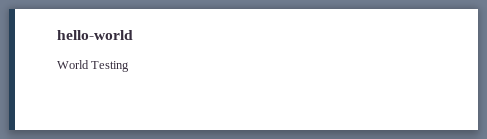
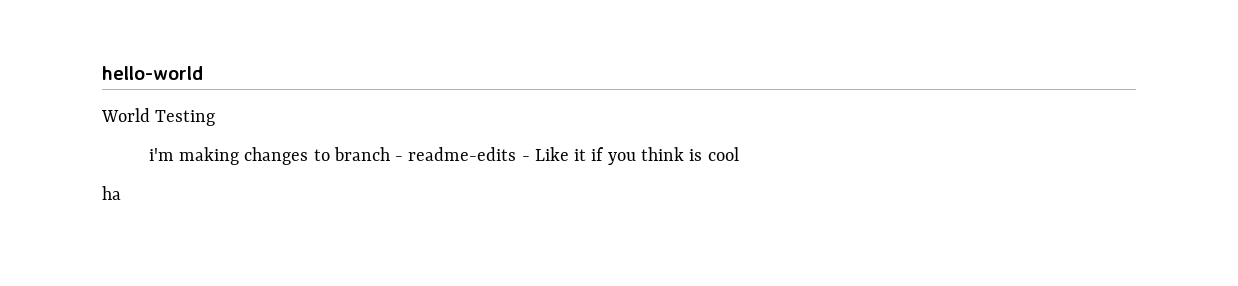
(130, 66) none -> [148,147,739,165] [102,186,121,200] // i'm making changes to branch - readme-edits - Like it if you think is cool // ha

